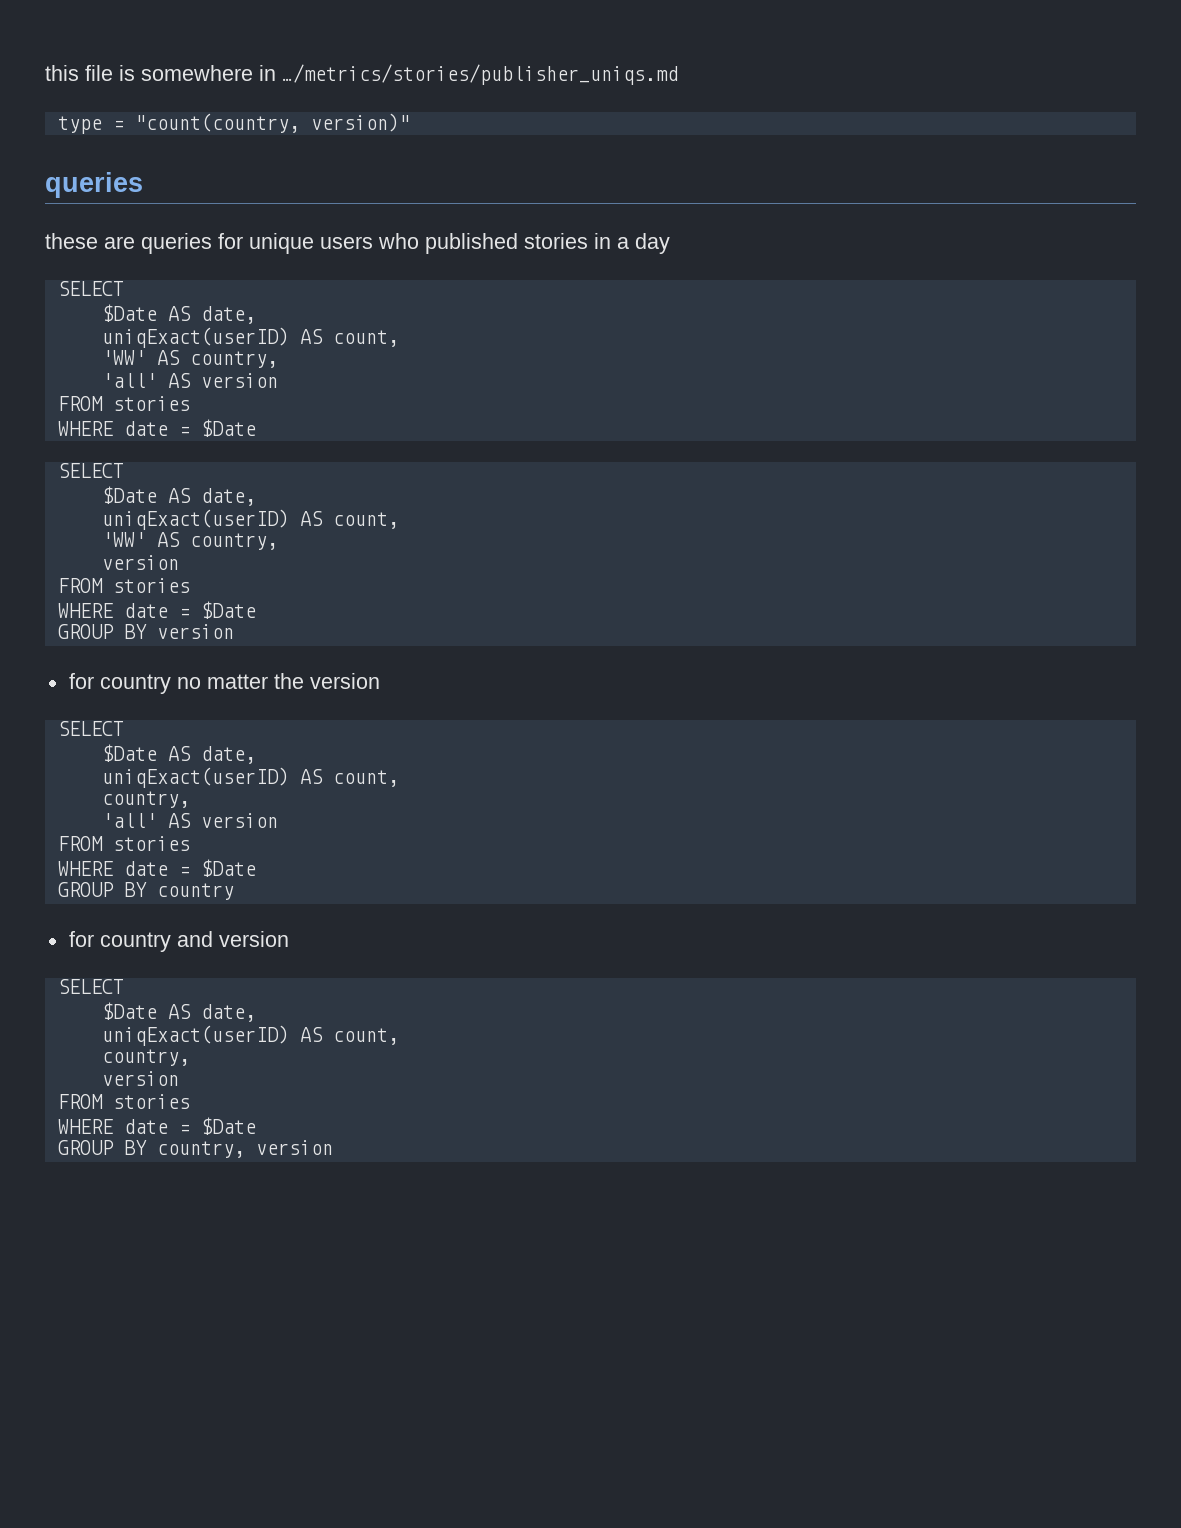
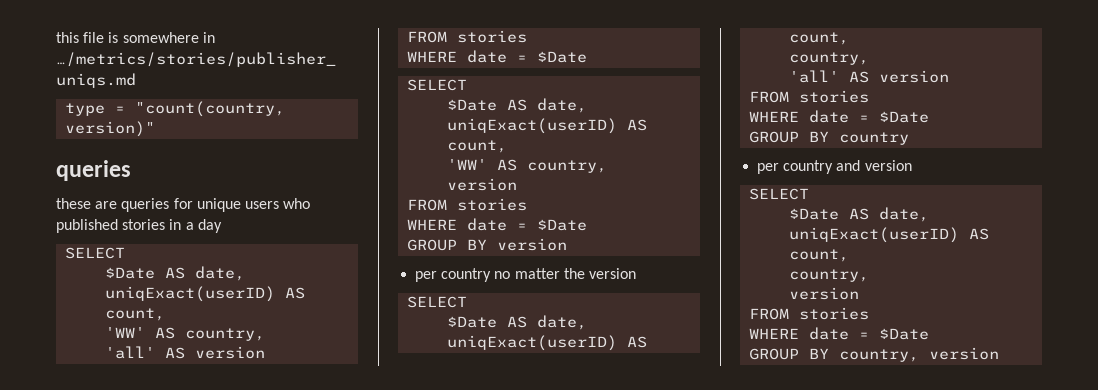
[68,673,94,689] for -> [415,271,438,282] per
[68,931,94,947] for -> [757,163,780,174] per

